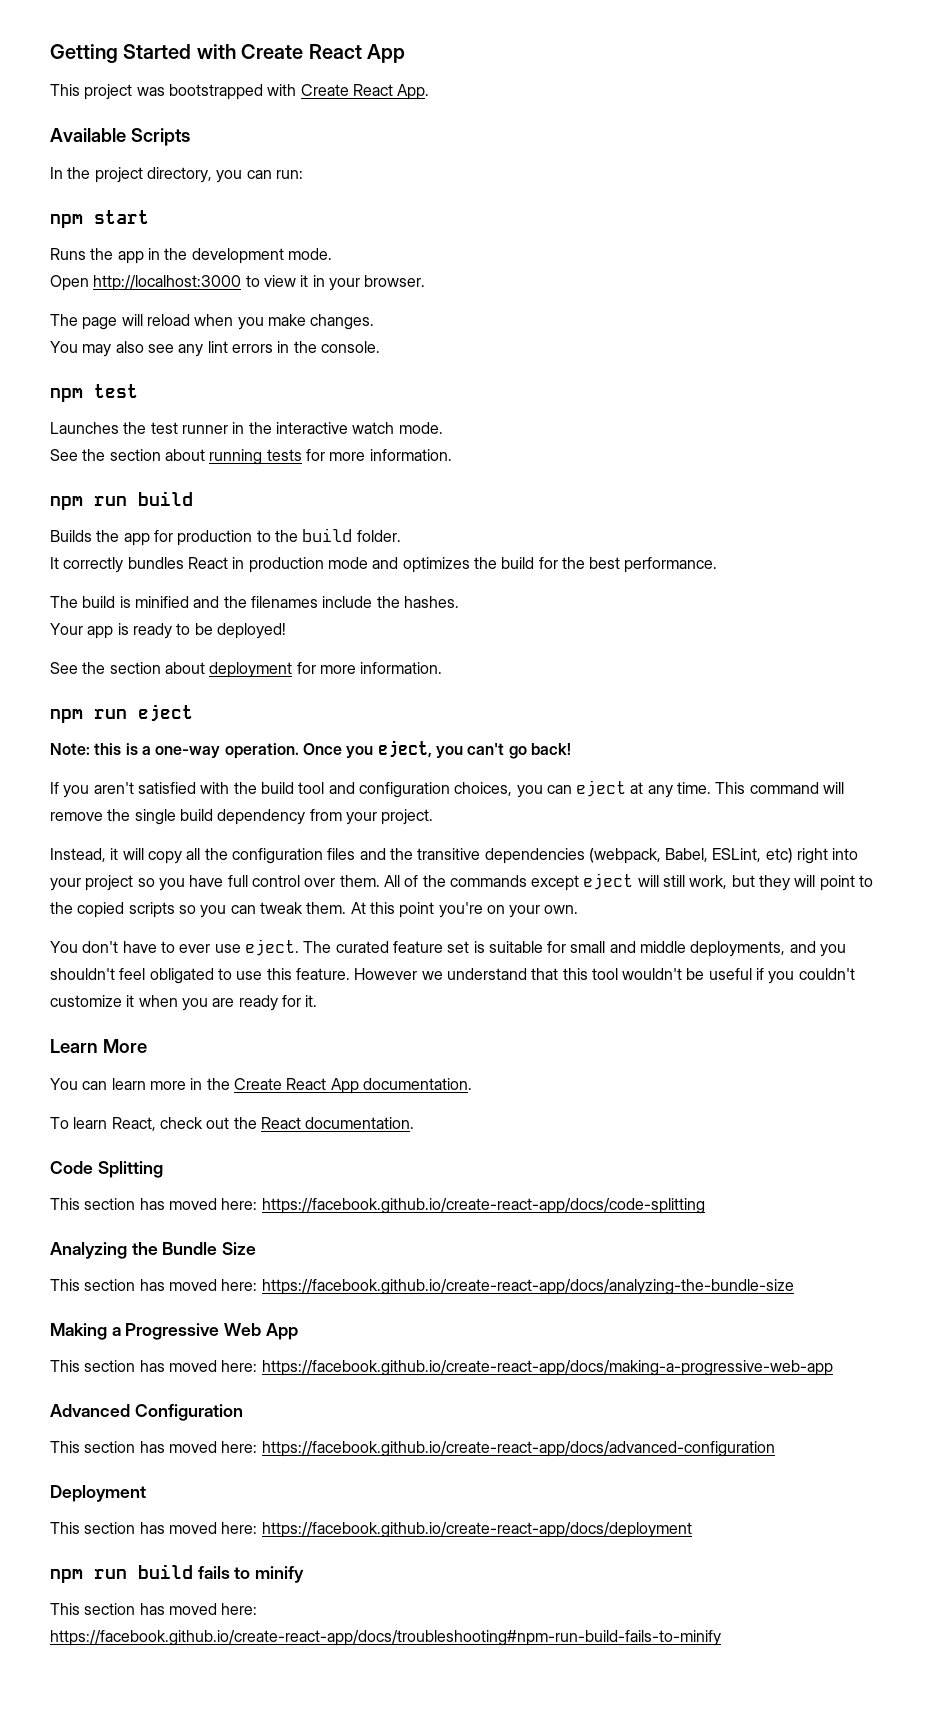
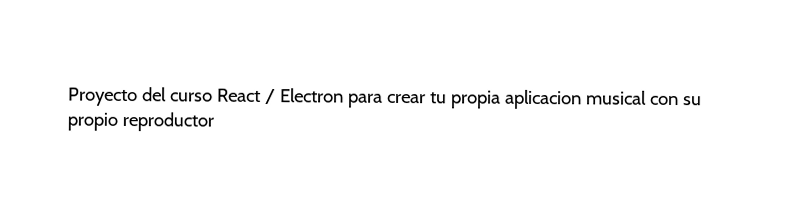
[50,44,405,63] [50,84,430,100] [50,128,190,146] [50,167,303,183] [50,210,149,228] [50,248,332,264] [50,275,426,291] [50,314,375,330] [50,341,380,357] [50,384,138,402] [50,422,443,434] [50,449,452,465] [50,491,193,510] [50,528,401,546] [50,557,718,573] [50,596,459,608] [50,623,286,639] [50,662,443,678] [50,704,193,723] [50,740,571,759] [50,780,845,798] [50,809,434,825] [50,848,859,864] [50,873,874,891] [50,902,579,918] [50,939,847,957] [50,968,855,984] [50,995,318,1011] [50,1039,147,1053] [50,1078,472,1094] [50,1117,415,1131] [50,1161,163,1178] [50,1198,705,1214] [50,1242,257,1259] [50,1279,794,1295] [50,1323,298,1340] [50,1360,833,1376] [50,1404,243,1421] [50,1441,775,1457] [50,1485,146,1502] [50,1522,692,1538] [50,1564,305,1583] [50,1603,258,1615] [50,1630,721,1646] Getting Started with Create React App // This project was bootstrapped with Create React App. // Available Scripts // In the project directory, you can run: // npm start // Runs the app in the development mode. // Open http://localhost:3000 to view it in your browser. // The page will reload when you make changes. // You may also see any lint errors in the console. // npm test // Launches the test runner in the interactive watch mode. // See the section about running tests for more information. // npm run build // Builds the app for production to the build folder. // It correctly bundles React in production mode and optimizes the build for the best performance. // The build is minified and the filenames include the hashes. // Your app is ready to be deployed! // See the section about deployment for more information. // npm run eject // Note: this is a one-way operation. Once you eject, you can't go back! // If you aren't satisfied with the build tool and configuration choices, you can eject at any time. This command will remove the single build dependency from your project. // Instead, it will copy all the configuration files and the transitive dependencies (webpack, Babel, ESLint, etc) right into your project so you have full control over them. All of the commands except eject will still work, but they will point to the copied scripts so you can tweak them. At this point you're on your own. // You don't have to ever use eject. The curated feature set is suitable for small and middle deployments, and you shouldn't feel obligated to use this feature. However we understand that this tool wouldn't be useful if you couldn't customize it when you are ready for it. // Learn More // You can learn more in the Create React App documentation. // To learn React, check out the React documentation. // Code Splitting // This section has moved here: https://facebook.github.io/create-react-app/docs/code-splitting // Analyzing the Bundle Size // This section has moved here: https://facebook.github.io/create-react-app/docs/analyzing-the-bundle-size // Making a Progressive Web App // This section has moved here: https://facebook.github.io/create-react-app/docs/making-a-progressive-web-app // Advanced Configuration // This section has moved here: https://facebook.github.io/create-react-app/docs/advanced-configuration // Deployment // This section has moved here: https://facebook.github.io/create-react-app/docs/deployment // npm run build fails to minify // This section has moved here: https://facebook.github.io/create-react-app/docs/troubleshooting#npm-run-build-fails-to-minify -> [68,87,702,110] [67,111,214,132] Proyecto del curso React / Electron para crear tu propia aplicacion musical con su propio reproductor

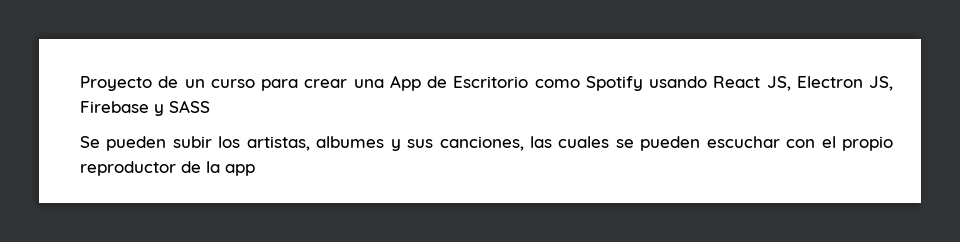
[141,87,702,110] [67,111,214,132] del curso React / Electron para crear tu propia aplicacion musical con su propio reproductor -> [158,75,893,91] [80,100,210,116] [80,136,893,151] [80,161,255,176] de un curso para crear una App de Escritorio como Spotify usando React JS, Electron JS, Firebase y SASS // Se pueden subir los artistas, albumes y sus canciones, las cuales se pueden escuchar con el propio reproductor de la app

